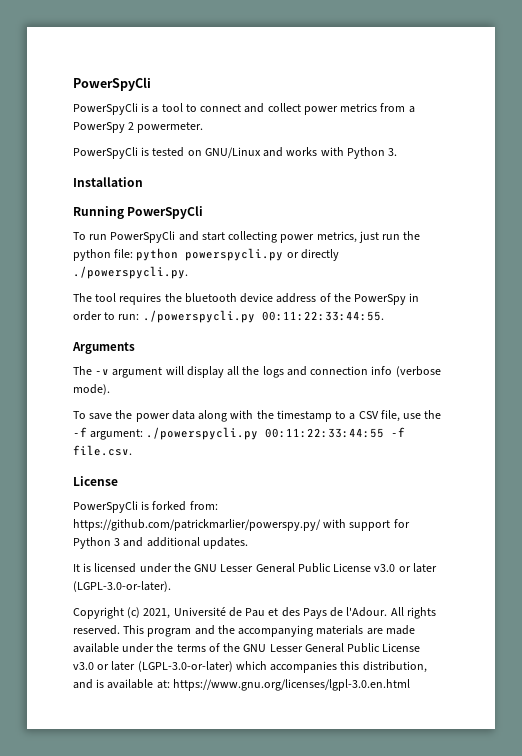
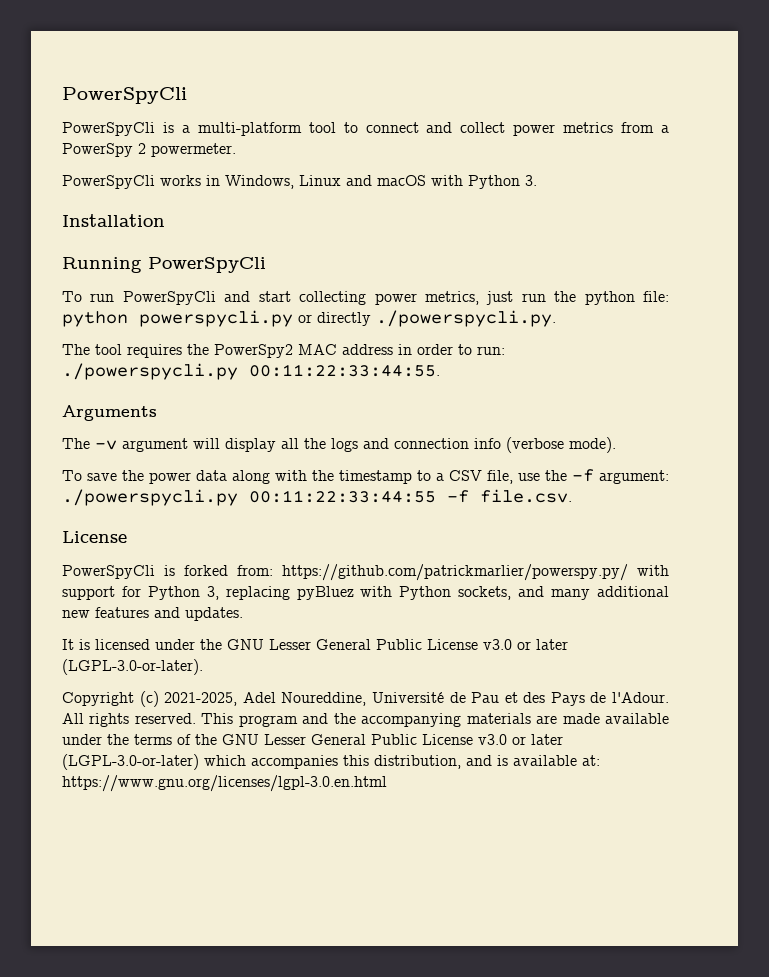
(159, 109) none -> [197,122,302,136] multi-platform
[141,147,318,158] is tested on GNU/Linux and works -> [160,175,426,189] works in Windows, Linux and macOS
[184,293,407,305] bluetooth device address of the PowerSpy -> [214,344,393,358] PowerSpy2 MAC address
[114,537,200,547] 3 and additional -> [206,586,670,600] [62,607,180,618] 3, replacing pyBluez with Python sockets, and many additional new features and
[143,608,171,619] 2021, -> [164,692,367,706] 2021-2025, Adel Noureddine,

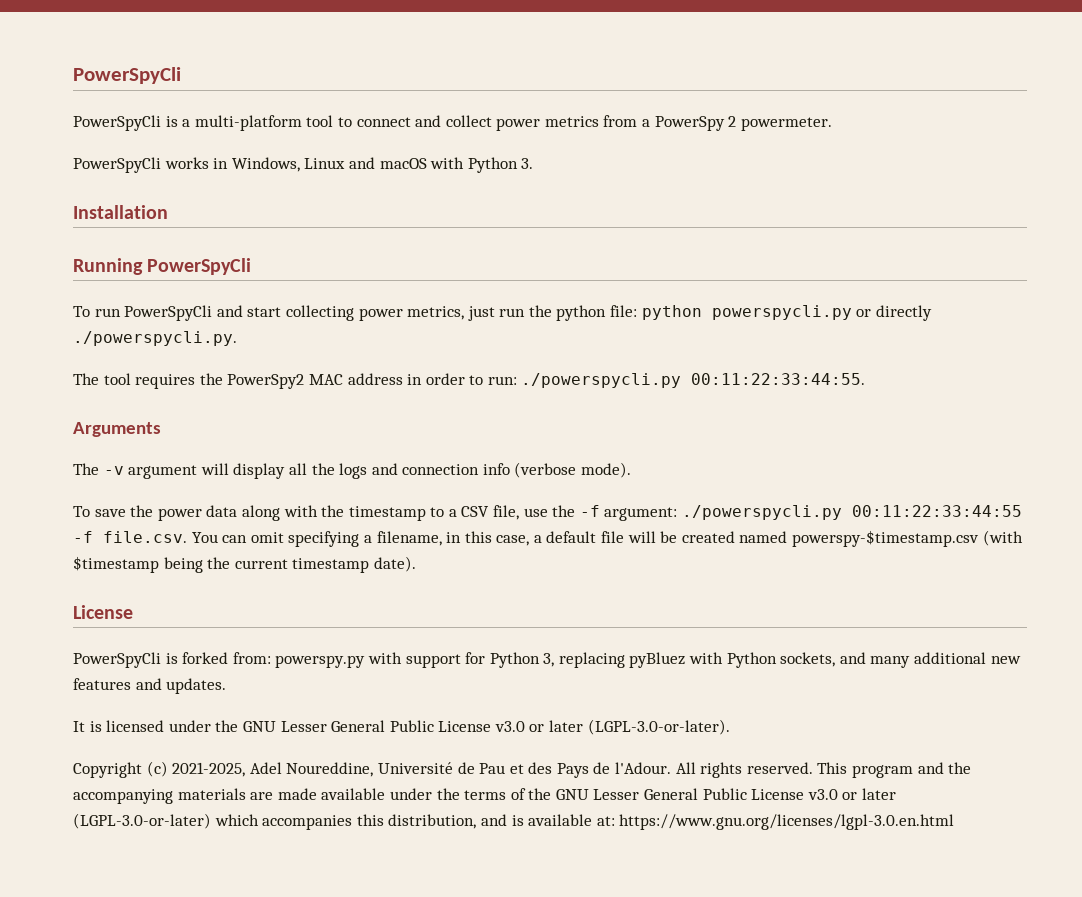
(572, 496) none -> [191,530,1023,547] [73,556,416,573] You can omit specifying a filename, in this case, a default file will be created named powerspy-$timestamp.csv (with $timestamp being the current timestamp date).
[282,564,628,581] https://github.com/patrickmarlier/powerspy.py/ -> [275,655,366,668] powerspy.py

